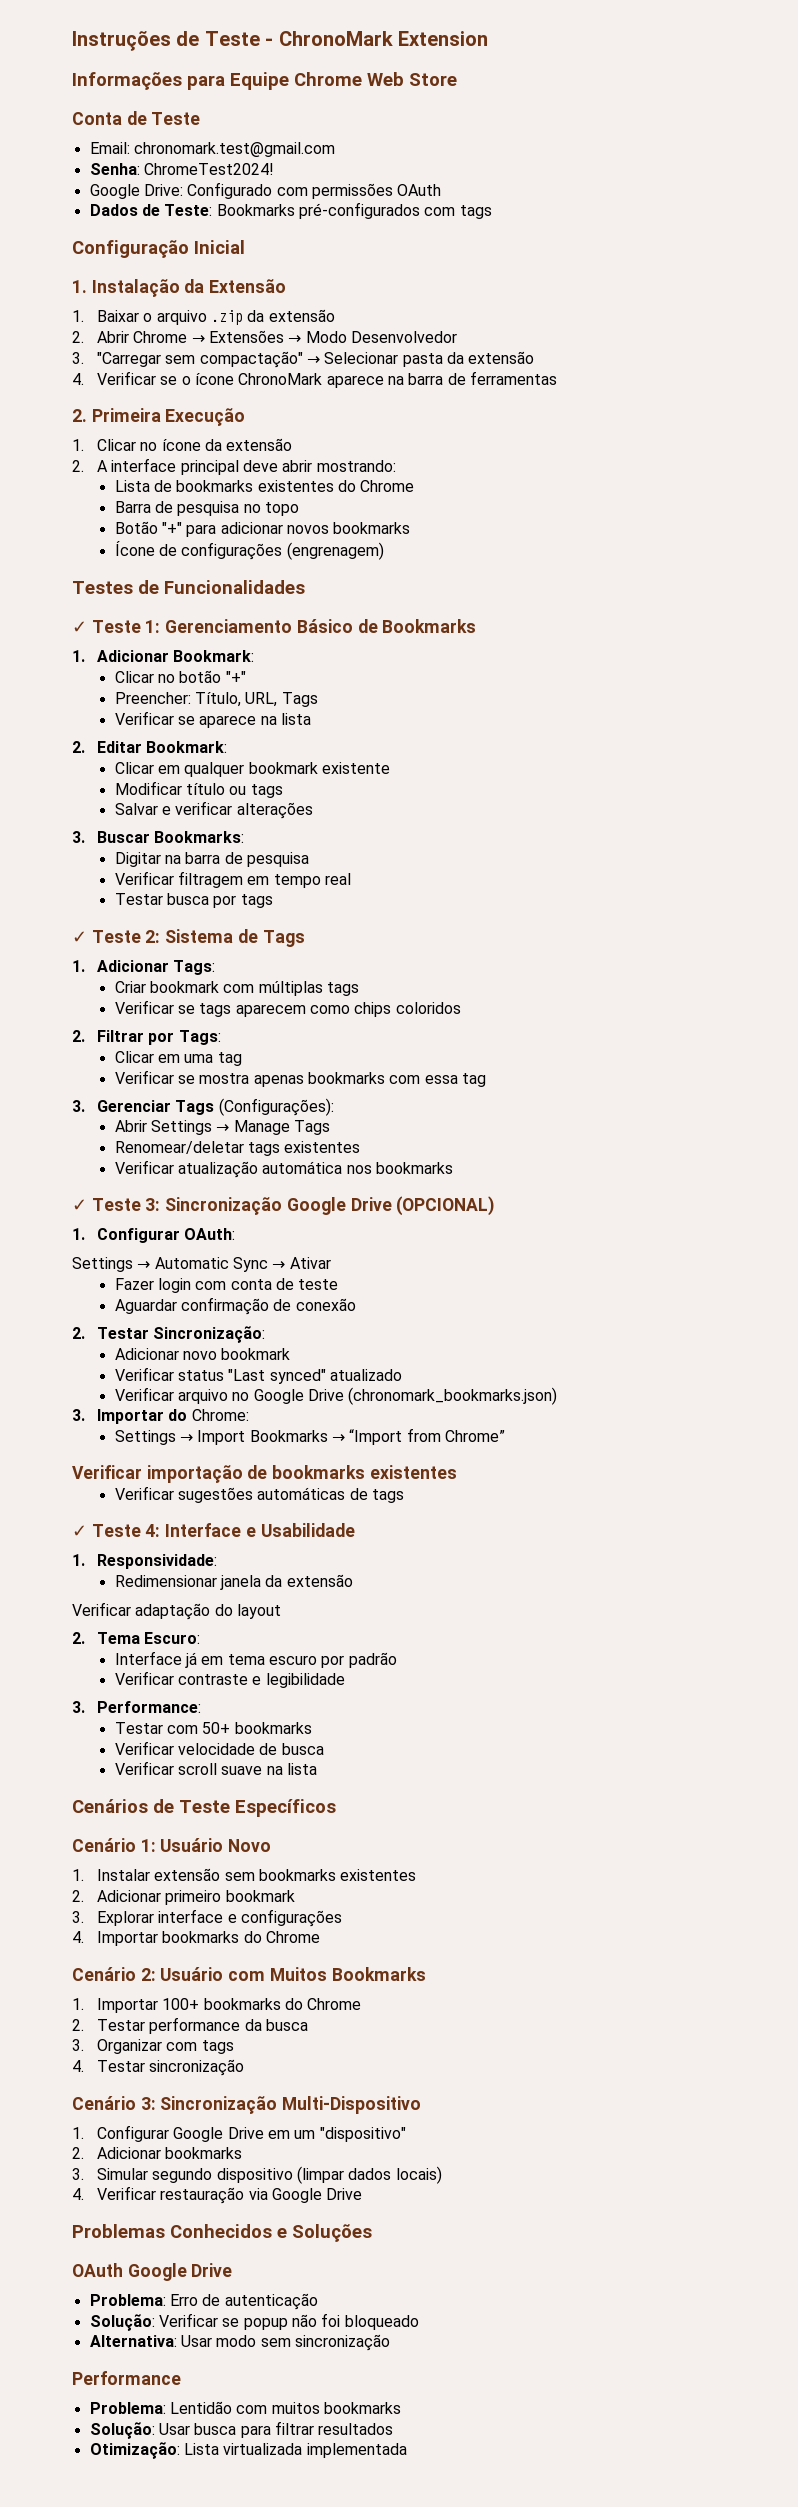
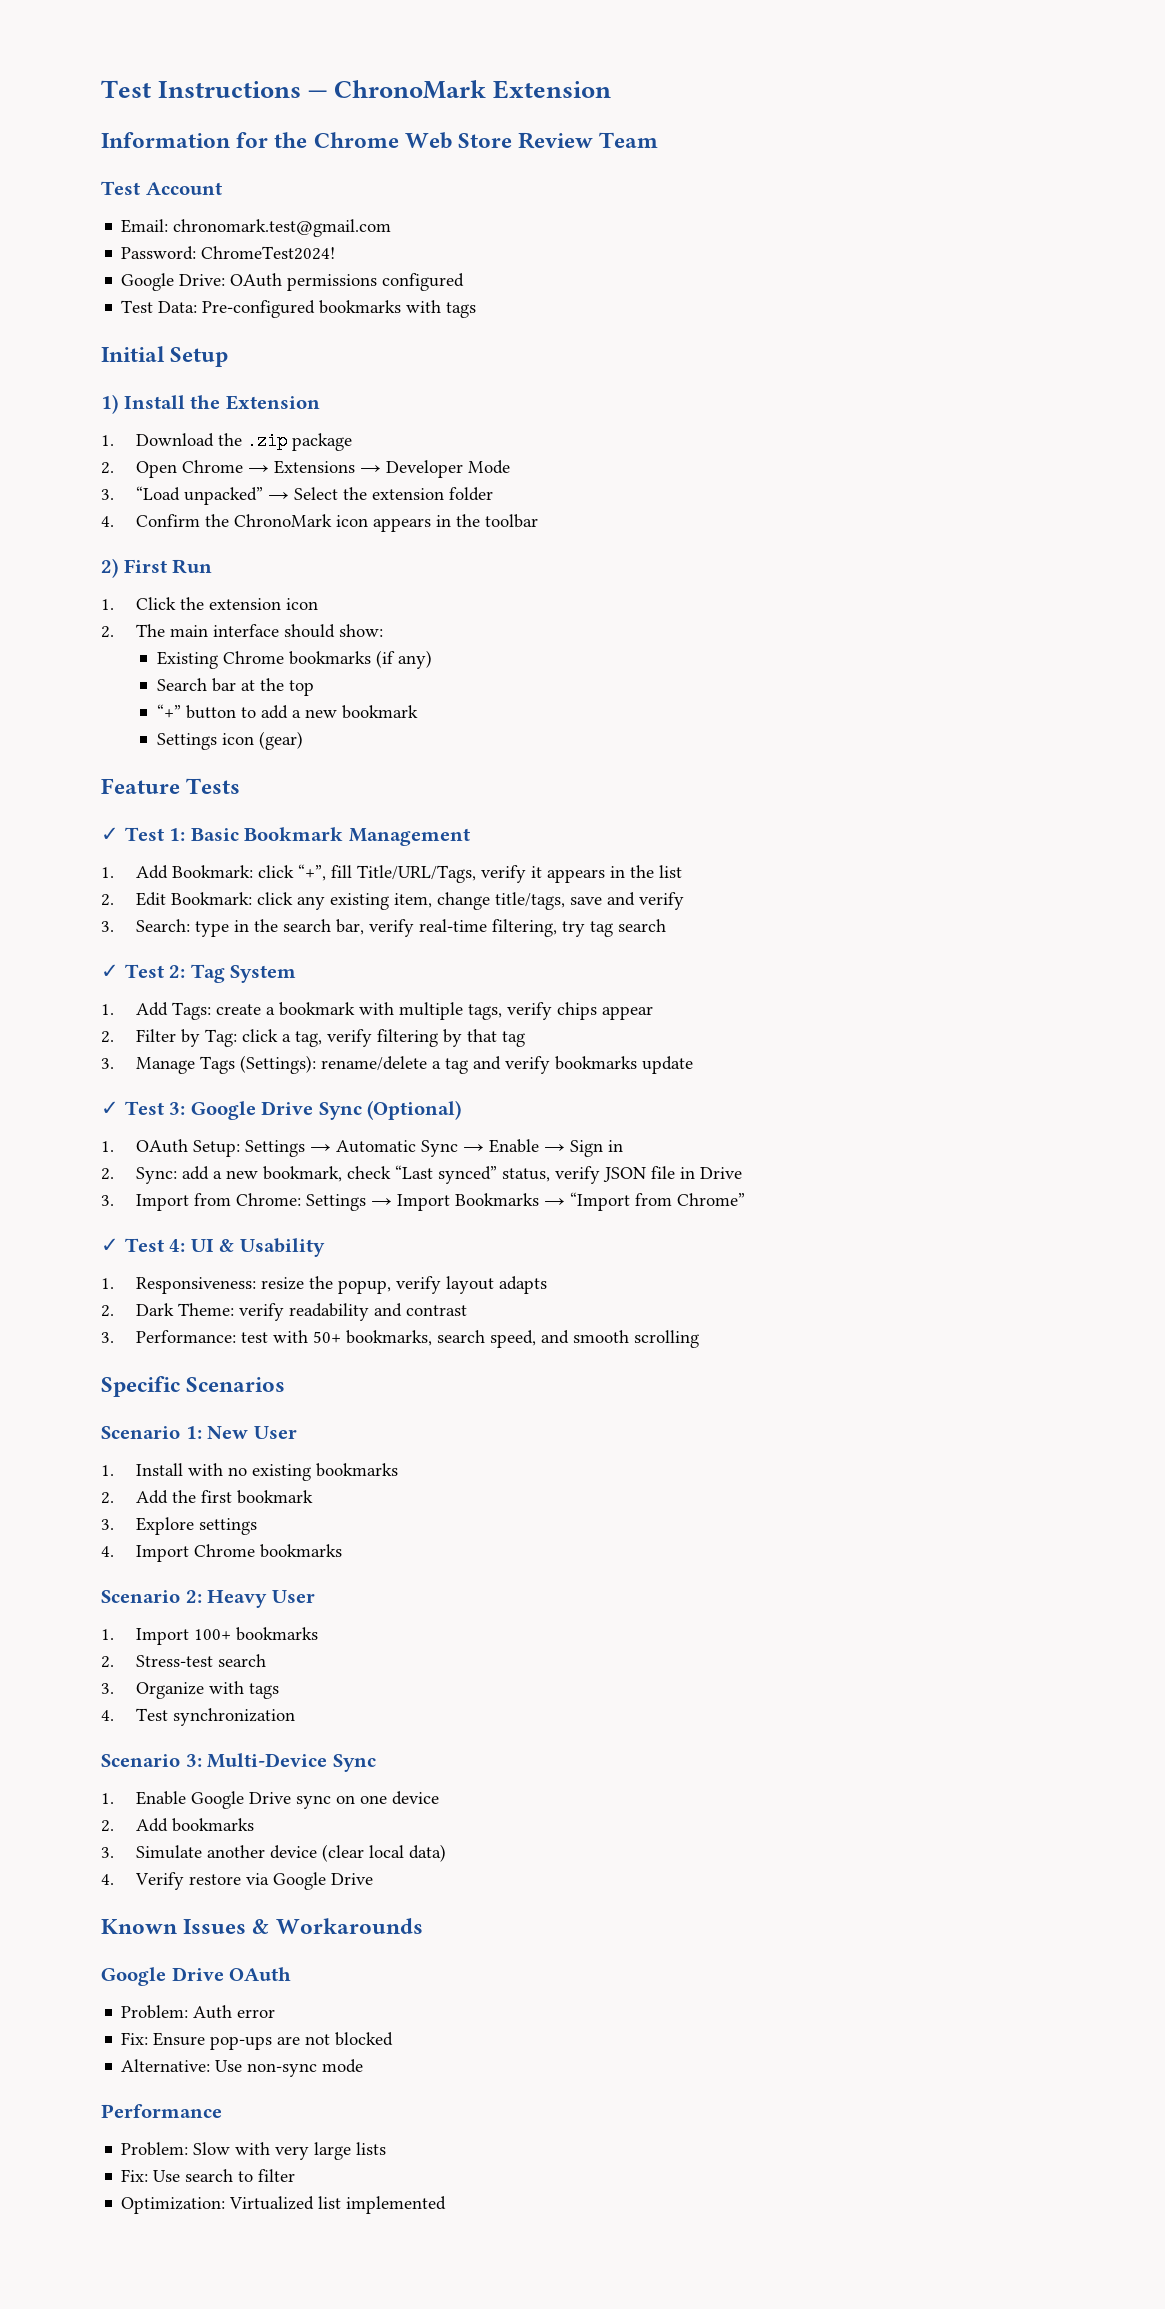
[72,31,274,51] Instruções de Teste - -> [101,80,328,98] Test Instructions —
[72,72,289,90] Informações para Equipe -> [101,132,308,148] Information for the
[72,111,201,125] // Conta de Teste -> [518,132,659,149] [101,181,222,195] Review Team // Test Account
[89,163,140,175] Senha: -> [121,246,197,260] Password:
[187,182,442,199] [89,202,492,219] [72,240,245,258] [72,279,287,297] [72,309,335,325] [72,331,130,343] Configurado com permissões OAuth // Dados de Teste: Bookmarks pré-configurados com tags // Configuração Inicial // 1. Instalação da Extensão // 1. Baixar o arquivo .zip da extensão // 2. Abrir -> [230,273,465,291] [121,300,477,318] [101,346,229,367] [101,394,320,414] [101,432,353,451] [101,461,178,478] OAuth permissions configured // Test Data: Pre-configured bookmarks with tags // Initial Setup // 1) Install the Extension // 1. Download the .zip package // 2. Open
[209,330,458,343] [72,351,535,368] [72,371,557,388] [72,408,246,426] [72,438,293,451] [72,458,396,475] [114,480,415,492] [114,501,299,516] [114,521,411,537] [114,541,384,560] [72,580,305,594] [72,619,477,633] [72,650,255,662] [114,670,246,683] [114,692,318,707] [114,711,311,728] [72,741,228,753] [114,762,390,777] [114,781,283,798] [114,801,313,819] [72,831,245,843] [114,852,309,867] [114,871,351,888] [114,893,273,908] [72,929,305,947] [72,960,216,975] [114,981,359,996] [114,1000,461,1017] [72,1030,221,1045] [114,1051,242,1066] [114,1070,486,1087] [72,1098,334,1116] [114,1120,330,1135] [114,1141,361,1156] [114,1160,453,1178] [72,1196,495,1216] [72,1228,236,1243] Extensões → Modo Desenvolvedor // 3. "Carregar sem compactação" → Selecionar pasta da extensão // 4. Verificar se o ícone ChronoMark aparece na barra de ferramentas // 2. Primeira Execução // 1. Clicar no ícone da extensão // 2. A interface principal deve abrir mostrando: // Lista de bookmarks existentes do Chrome // Barra de pesquisa no topo // Botão "+" para adicionar novos bookmarks // Ícone de configurações (engrenagem) // Testes de Funcionalidades // ✓ Teste 1: Gerenciamento Básico de Bookmarks // 1. Adicionar Bookmark: // Clicar no botão "+" // Preencher: Título, URL, Tags // Verificar se aparece na lista // 2. Editar Bookmark: // Clicar em qualquer bookmark existente // Modificar título ou tags // Salvar e verificar alterações // 3. Buscar Bookmarks: // Digitar na barra de pesquisa // Verificar filtragem em tempo real // Testar busca por tags // ✓ Teste 2: Sistema de Tags // 1. Adicionar Tags: // Criar bookmark com múltiplas tags // Verificar se tags aparecem como chips coloridos // 2. Filtrar por Tags: // Clicar em uma tag // Verificar se mostra apenas bookmarks com essa tag // 3. Gerenciar Tags (Configurações): // Abrir Settings → Manage Tags // Renomear/deletar tags existentes // Verificar atualização automática nos bookmarks // ✓ Teste 3: Sincronização Google Drive (OPCIONAL) // 1. Configurar OAuth: // -> [274,460,511,478] [101,486,494,505] [101,514,539,532] [101,558,213,578] [101,597,319,610] [101,624,384,638] [156,650,432,669] [156,678,314,696] [156,704,418,719] [156,731,303,750] [101,778,241,794] [101,827,470,846] [101,864,683,883] [101,892,685,910] [101,919,667,937] [101,964,297,983] [101,1002,654,1020] [101,1029,526,1047] [101,1055,694,1074] [101,1100,462,1120] [101,1139,241,1157] Extensions → Developer Mode // 3. “Load unpacked” → Select the extension folder // 4. Confirm the ChronoMark icon appears in the toolbar // 2) First Run // 1. Click the extension icon // 2. The main interface should show: // Existing Chrome bookmarks (if any) // Search bar at the top // “+” button to add a new bookmark // Settings icon (gear) // Feature Tests // ✓ Test 1: Basic Bookmark Management // 1. Add Bookmark: click “+”, fill Title/URL/Tags, verify it appears in the list // 2. Edit Bookmark: click any existing item, change title/tags, save and verify // 3. Search: type in the search bar, verify real-time filtering, try tag search // ✓ Test 2: Tag System // 1. Add Tags: create a bookmark with multiple tags, verify chips appear // 2. Filter by Tag: click a tag, verify filtering by that tag // 3. Manage Tags (Settings): rename/delete a tag and verify bookmarks update // ✓ Test 3: Google Drive Sync (Optional) // 1. OAuth Setup:
[289,1257,331,1269] [114,1278,339,1293] [114,1297,356,1315] [72,1326,266,1343] [114,1348,291,1360] [114,1367,402,1384] [114,1387,558,1405] [72,1409,188,1424] Ativar // Fazer login com conta de teste // Aguardar confirmação de conexão // 2. Testar Sincronização: // Adicionar novo bookmark // Verificar status "Last synced" atualizado // Verificar arquivo no Google Drive (chronomark_bookmarks.json) // 3. Importar do -> [489,1139,624,1157] [101,1165,743,1184] [101,1193,232,1211] Enable → Sign in // 2. Sync: add a new bookmark, check “Last synced” status, verify JSON file in Drive // 3. Import from
(249, 1415) // -> (302, 1199) none
[72,1465,457,1483] [114,1486,404,1503] [72,1523,355,1537] [72,1554,218,1569] [114,1574,353,1590] [72,1602,233,1620] Verificar importação de bookmarks existentes // Verificar sugestões automáticas de tags // ✓ Teste 4: Interface e Usabilidade // 1. Responsividade: // Redimensionar janela da extensão // Verificar adaptação do -> [101,1238,325,1257] [101,1276,442,1294] ✓ Test 4: UI & Usability // 1. Responsiveness: resize the popup, verify
[72,1632,201,1644] [114,1651,397,1668] [114,1671,345,1688] [72,1701,202,1713] [114,1722,312,1734] [114,1741,324,1755] [114,1761,317,1775] [72,1799,336,1817] [72,1838,272,1852] [72,1868,417,1881] [72,1890,295,1905] [72,1909,343,1927] [72,1931,321,1946] [72,1967,426,1981] [72,1998,159,2013] // 2. Tema Escuro: // Interface já em tema escuro por padrão // Verificar contraste e legibilidade // 3. Performance: // Testar com 50+ bookmarks // Verificar velocidade de busca // Verificar scroll suave na lista // Cenários de Teste Específicos // Cenário 1: Usuário Novo // 1. Instalar extensão sem bookmarks existentes // 2. Adicionar primeiro bookmark // 3. Explorar interface e configurações // 4. Importar bookmarks do Chrome // Cenário 2: Usuário com Muitos Bookmarks // 1. Importar -> [499,1276,548,1294] [101,1303,468,1321] [101,1330,700,1348] [101,1376,286,1397] [101,1426,297,1439] [101,1463,399,1481] [101,1490,314,1504] [101,1517,258,1535] [101,1544,343,1562] [101,1590,315,1608] [101,1628,190,1645] adapts // 2. Dark Theme: verify readability and contrast // 3. Performance: test with 50+ bookmarks, search speed, and smooth scrolling // Specific Scenarios // Scenario 1: New User // 1. Install with no existing bookmarks // 2. Add the first bookmark // 3. Explore settings // 4. Import Chrome bookmarks // Scenario 2: Heavy User // 1. Import
[285,1998,362,2010] [72,2017,309,2034] [72,2039,198,2054] do Chrome // 2. Testar performance da busca // 3. Organizar com -> [101,1654,267,1668] [101,1681,245,1699] // 2. Stress-test search // 3. Organize with
[97,2059,245,2076] [72,2096,422,2114] [72,2125,406,2142] [72,2147,162,2159] Testar sincronização // Cenário 3: Sincronização Multi-Dispositivo // 1. Configurar Google Drive em um "dispositivo" // 2. Adicionar -> [136,1708,296,1726] [101,1753,376,1772] [101,1791,440,1809] [101,1818,169,1832] Test synchronization // Scenario 3: Multi-Device Sync // 1. Enable Google Drive sync on one device // 2. Add
[97,2166,442,2184] [72,2186,245,2204] Simular segundo dispositivo (limpar dados locais) // 4. Verificar restauração -> [136,1844,447,1862] [101,1872,242,1890] Simulate another device (clear local data) // 4. Verify restore
[72,2224,372,2242] [72,2263,233,2281] [89,2293,318,2310] [89,2313,419,2331] [89,2334,390,2351] [72,2371,181,2385] [89,2401,401,2414] [89,2421,394,2439] [89,2442,407,2459] Problemas Conhecidos e Soluções // OAuth Google Drive // Problema: Erro de autenticação // Solução: Verificar se popup não foi bloqueado // Alternativa: Usar modo sem sincronização // Performance // Problema: Lentidão com muitos bookmarks // Solução: Usar busca para filtrar resultados // Otimização: Lista virtualizada implementada -> [101,1918,423,1934] [101,1967,292,1986] [121,2005,276,2019] [121,2032,394,2050] [121,2059,364,2077] [101,2104,222,2118] [121,2142,387,2160] [121,2169,296,2182] [121,2196,447,2214] Known Issues & Workarounds // Google Drive OAuth // Problem: Auth error // Fix: Ensure pop-ups are not blocked // Alternative: Use non-sync mode // Performance // Problem: Slow with very large lists // Fix: Use search to filter // Optimization: Virtualized list implemented

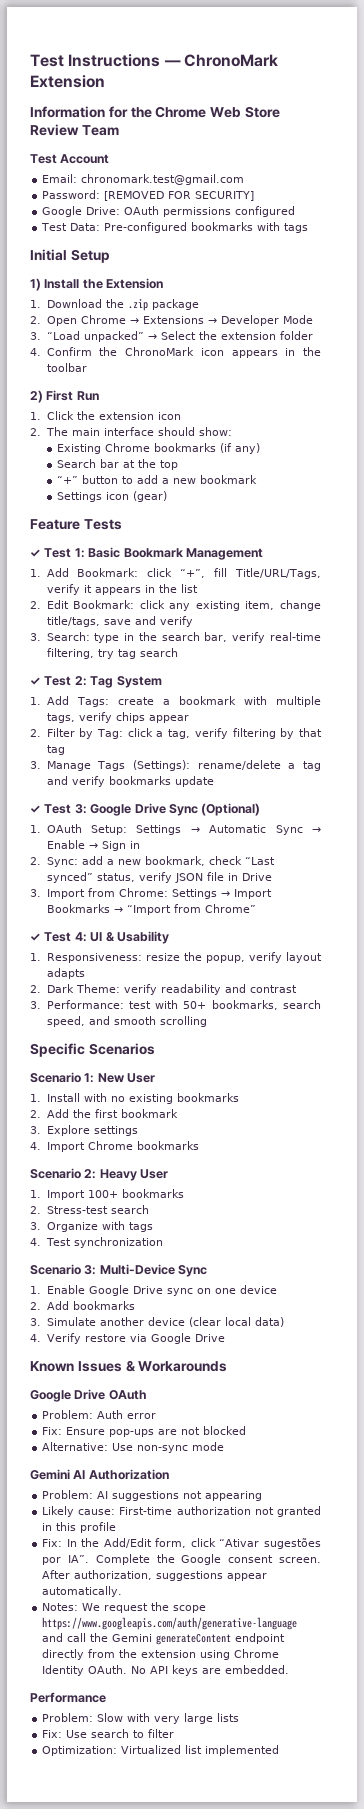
[201,246,336,260] ChromeTest2024! -> [104,191,255,201] [REMOVED FOR SECURITY]
(364, 2066) none -> [30,1469,169,1480] [42,1490,263,1501] [42,1506,321,1517] [42,1522,117,1533] [42,1538,321,1549] [42,1554,321,1565] [42,1570,268,1581] [42,1586,123,1597] [42,1602,207,1613] [42,1617,298,1630] [42,1633,286,1645] [42,1649,280,1660] [42,1665,290,1676] // Gemini AI Authorization // Problem: AI suggestions not appearing // Likely cause: First‑time authorization not granted in this profile // Fix: In the Add/Edit form, click “Ativar sugestões por IA”. Complete the Google consent screen. After authorization, suggestions appear automatically. // Notes: We request the scope https://www.googleapis.com/auth/generative-language and call the Gemini generateContent endpoint directly from the extension using Chrome Identity OAuth. No API keys are embedded.

